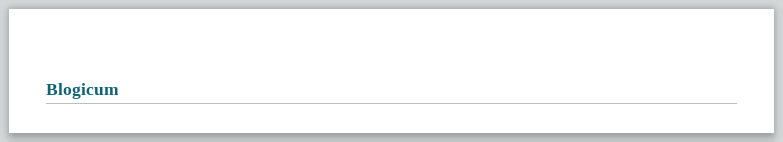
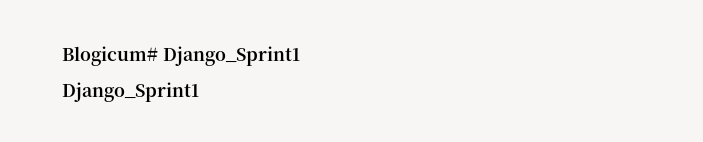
[46,83,119,99] Blogicum -> [62,46,300,66] [62,82,199,102] Blogicum# Django_Sprint1 // Django_Sprint1

